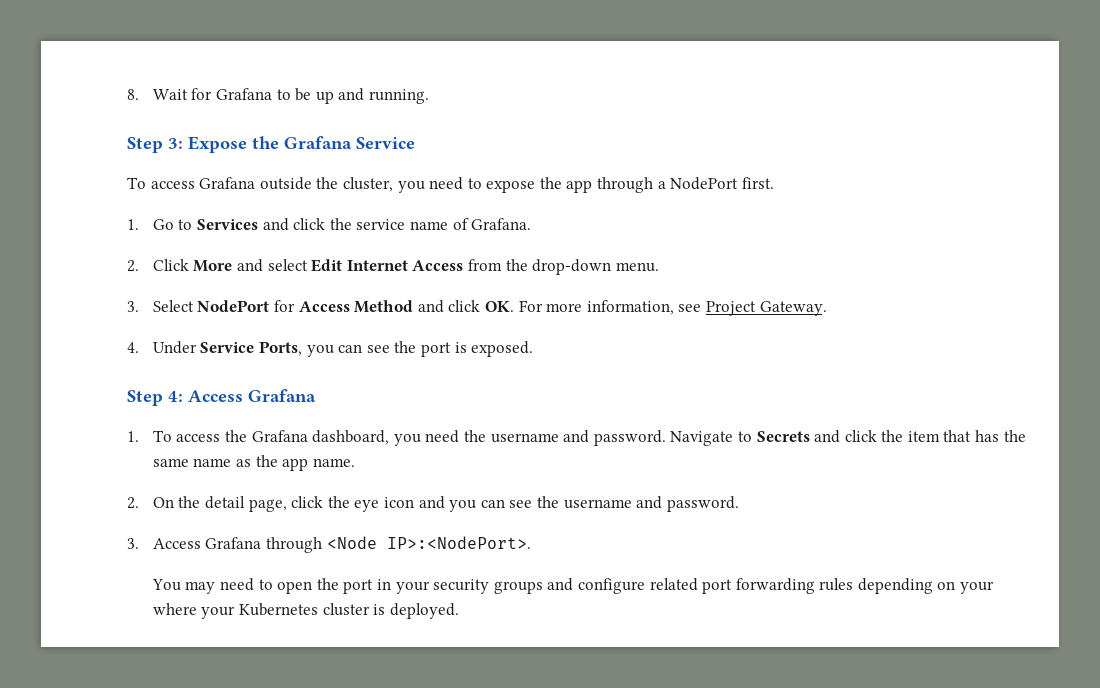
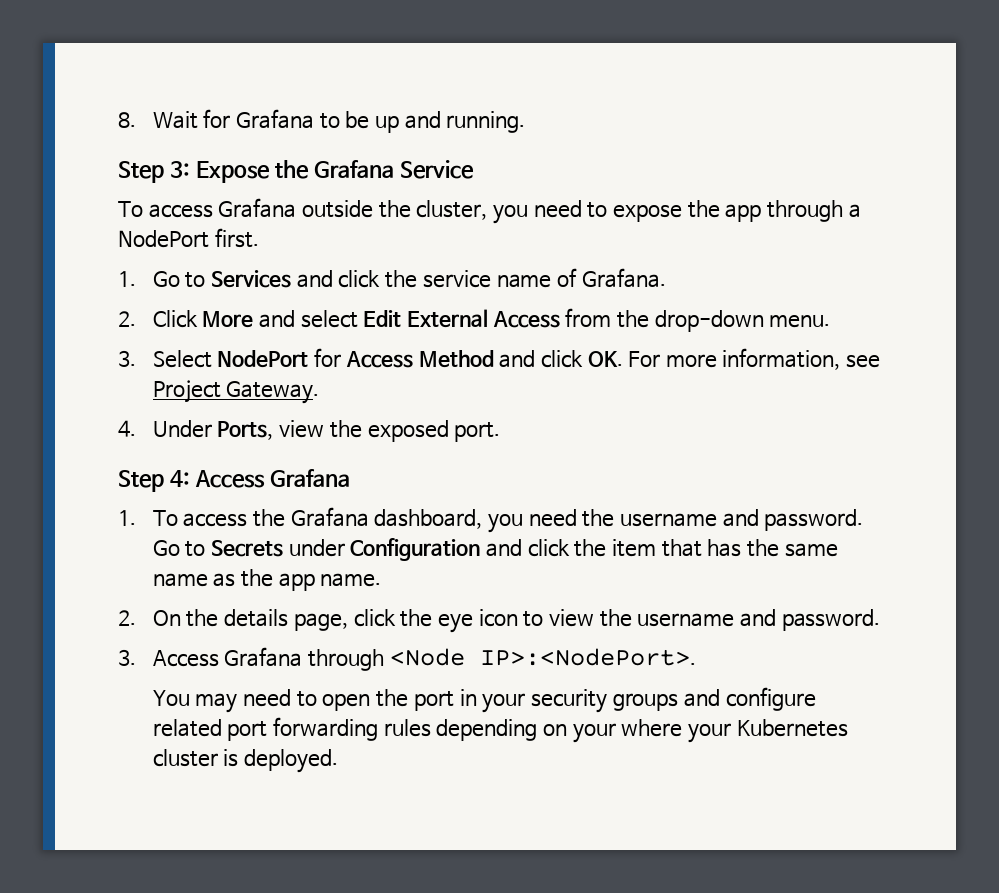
[346,260,408,271] Internet -> [407,309,489,328] External
[200,341,534,357] Service Ports, you can see the port is exposed. -> [217,420,501,442] Ports, view the exposed port.
[670,431,734,446] Navigate -> [152,540,180,556] Go
(810, 436) none -> [288,538,481,561] under Configuration
[205,496,246,509] detail -> [224,609,289,627] details
[418,496,533,512] and you can see -> [523,609,594,627] to view

